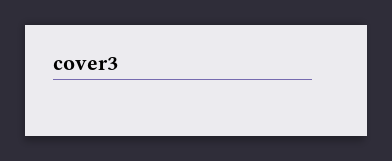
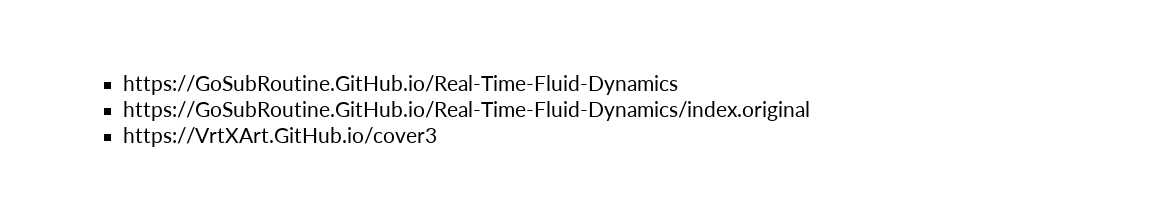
[53,57,118,70] cover3 -> [123,75,679,95] [123,101,811,121] [123,127,438,147] https://GoSubRoutine.GitHub.io/Real-Time-Fluid-Dynamics // https://GoSubRoutine.GitHub.io/Real-Time-Fluid-Dynamics/index.original // https://VrtXArt.GitHub.io/cover3

